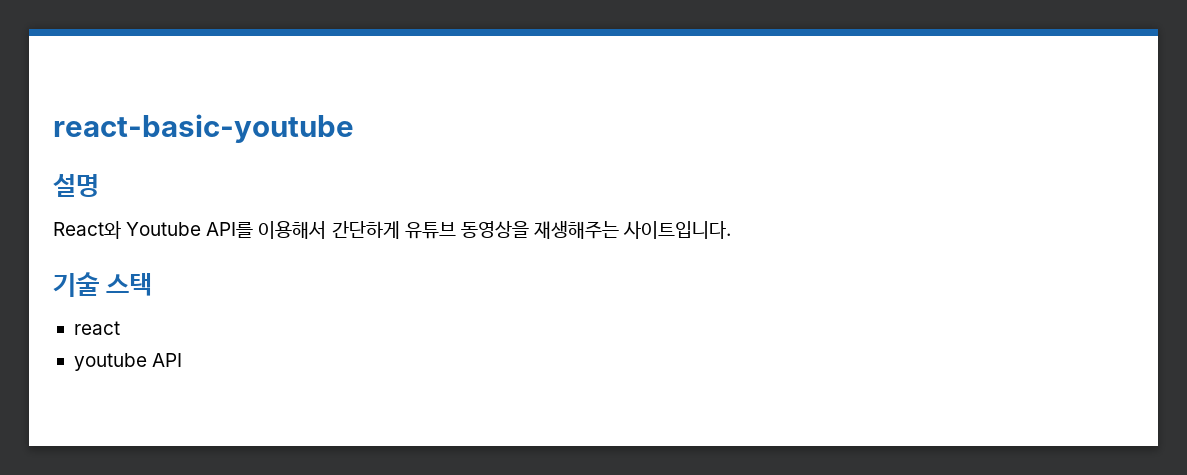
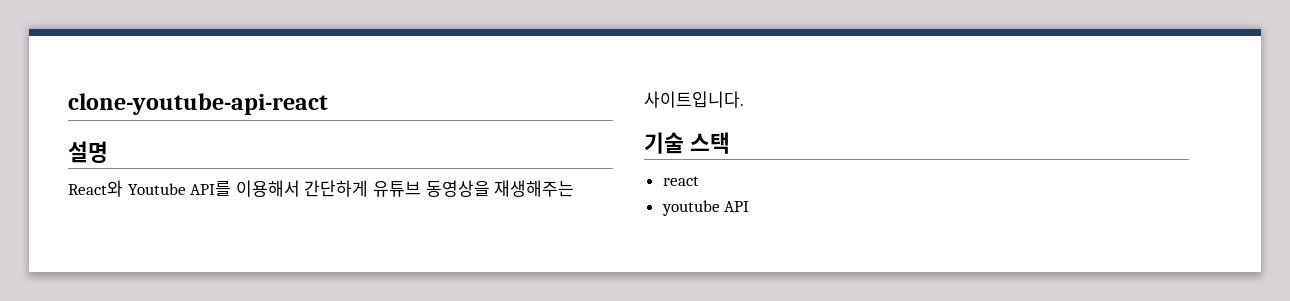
[53,114,354,143] react-basic-youtube -> [68,93,328,115] clone-youtube-api-react

